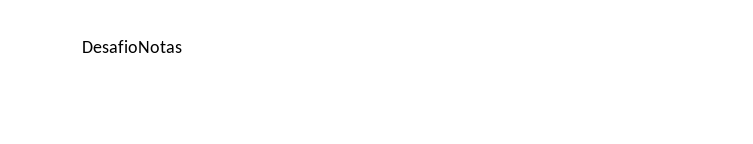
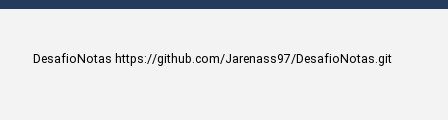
(182, 46) none -> [115,53,393,66] https://github.com/Jarenass97/DesafioNotas.git

